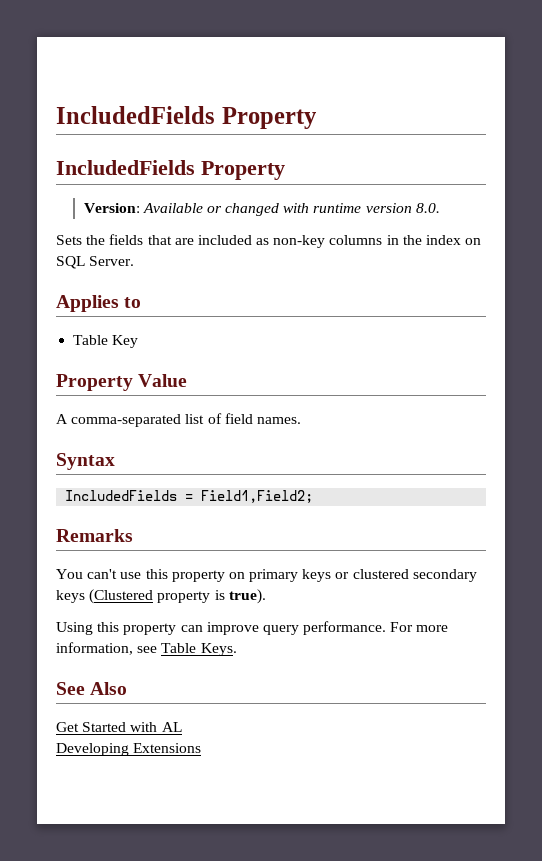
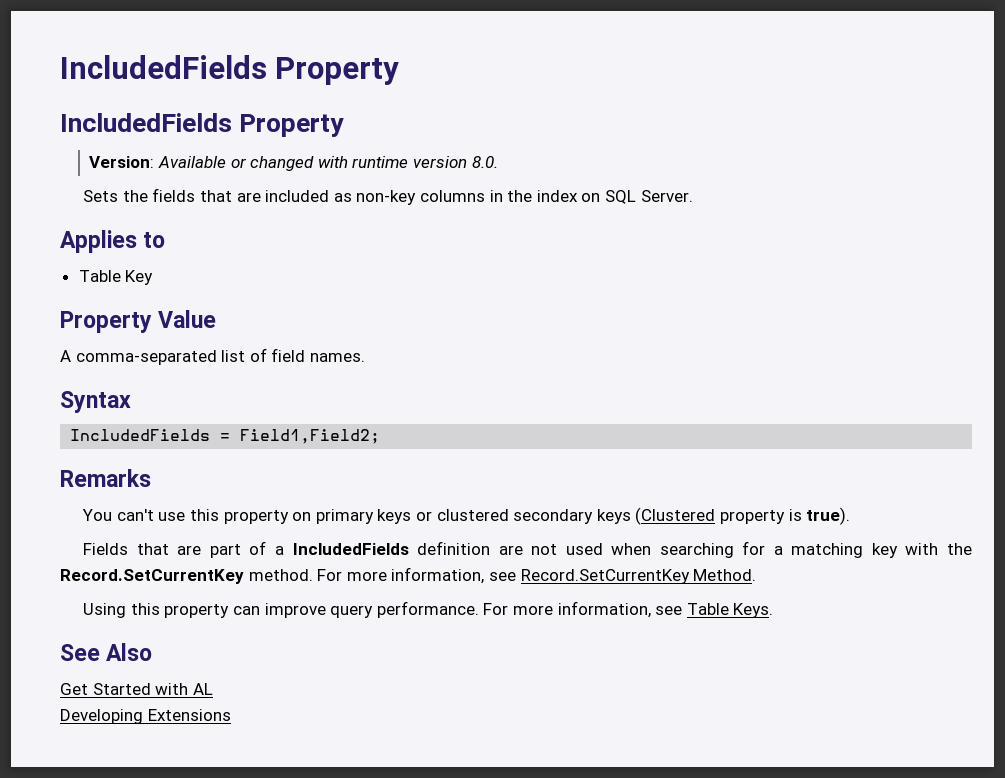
(266, 596) none -> [83,541,972,558] [60,567,757,584] // Fields that are part of a IncludedFields definition are not used when searching for a matching key with the Record.SetCurrentKey method. For more information, see Record.SetCurrentKey Method.

